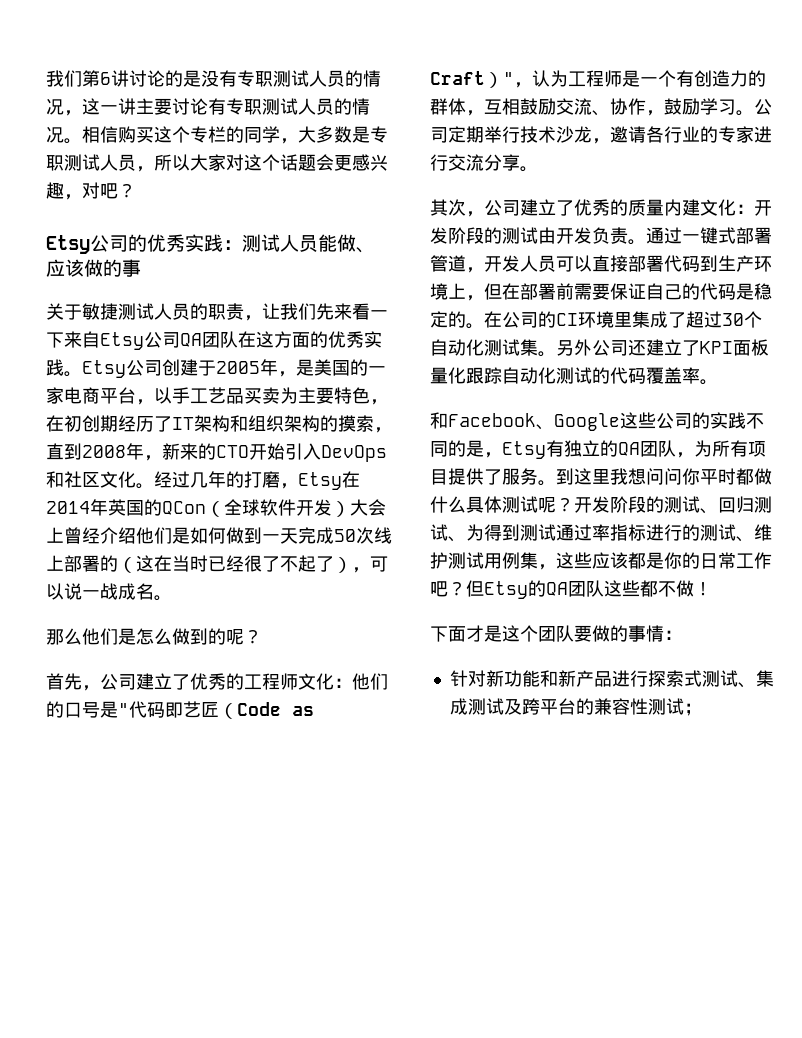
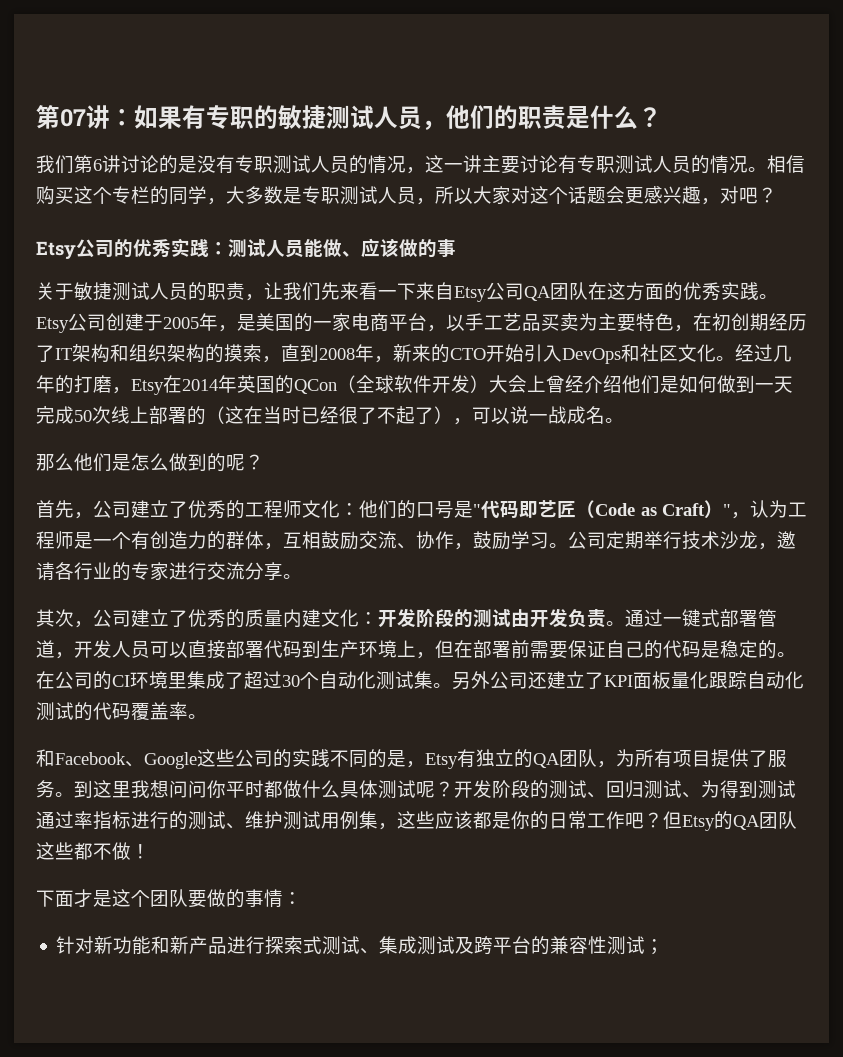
(46, 78) none -> [36,105,662,130] 第07讲：如果有专职的敏捷测试人员，他们的职责是什么？ //

